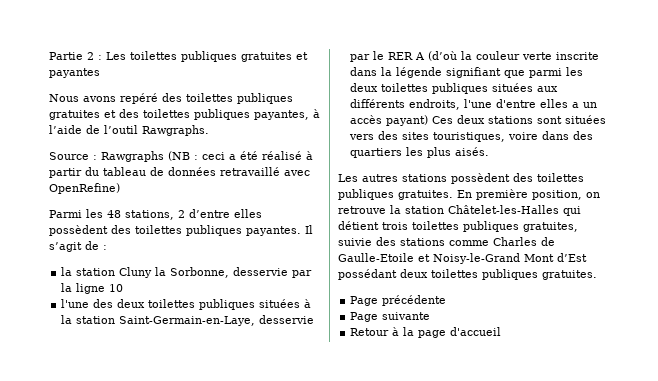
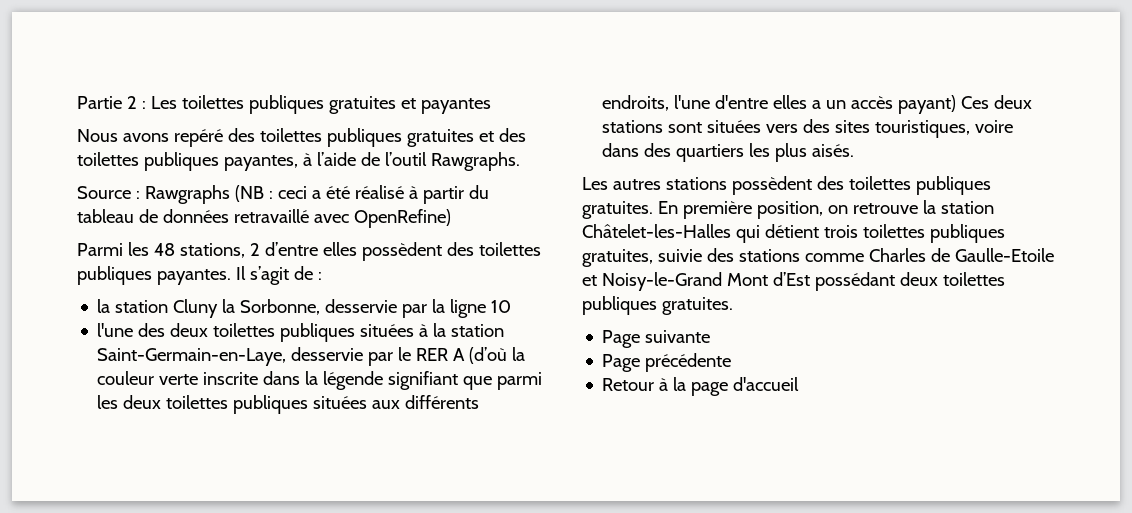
[382,295,447,306] [350,312,431,322] précédente // Page suivante -> [645,330,711,343] [602,353,732,372] suivante // Page précédente

